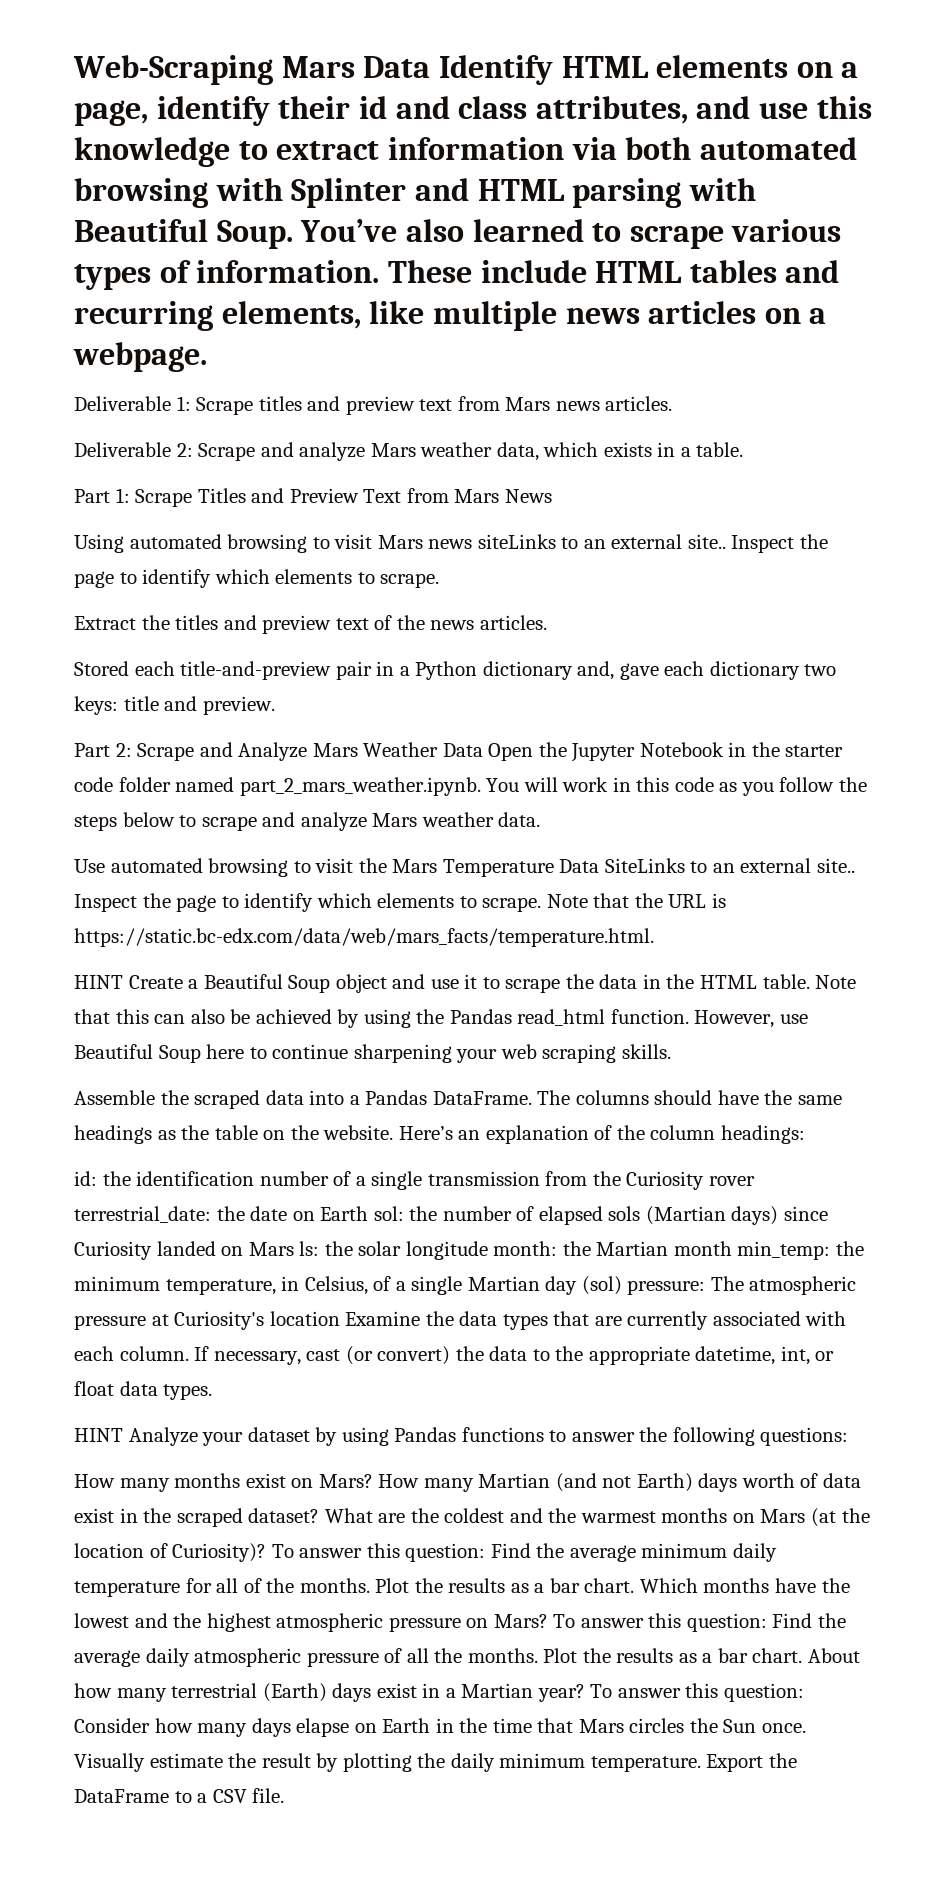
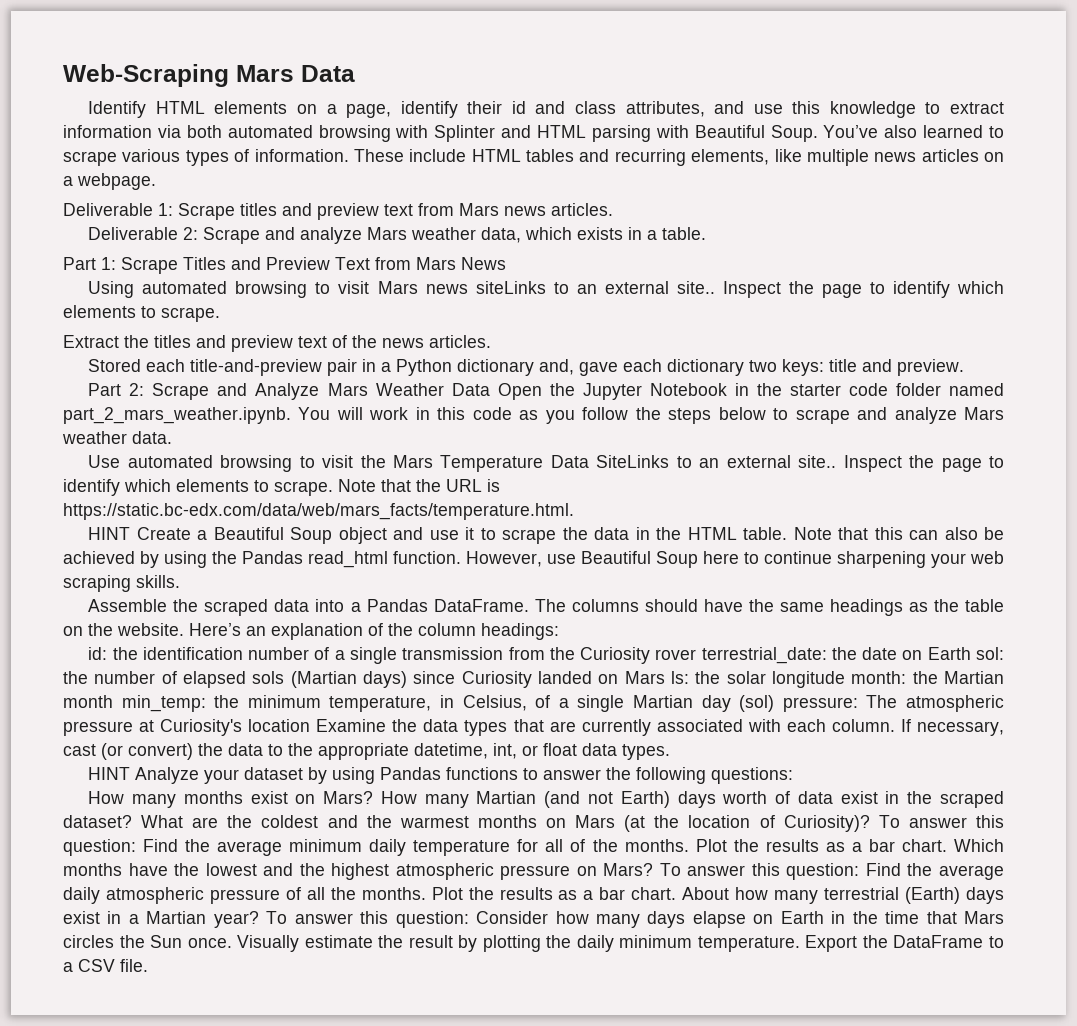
(431, 67) none -> (355, 73) //

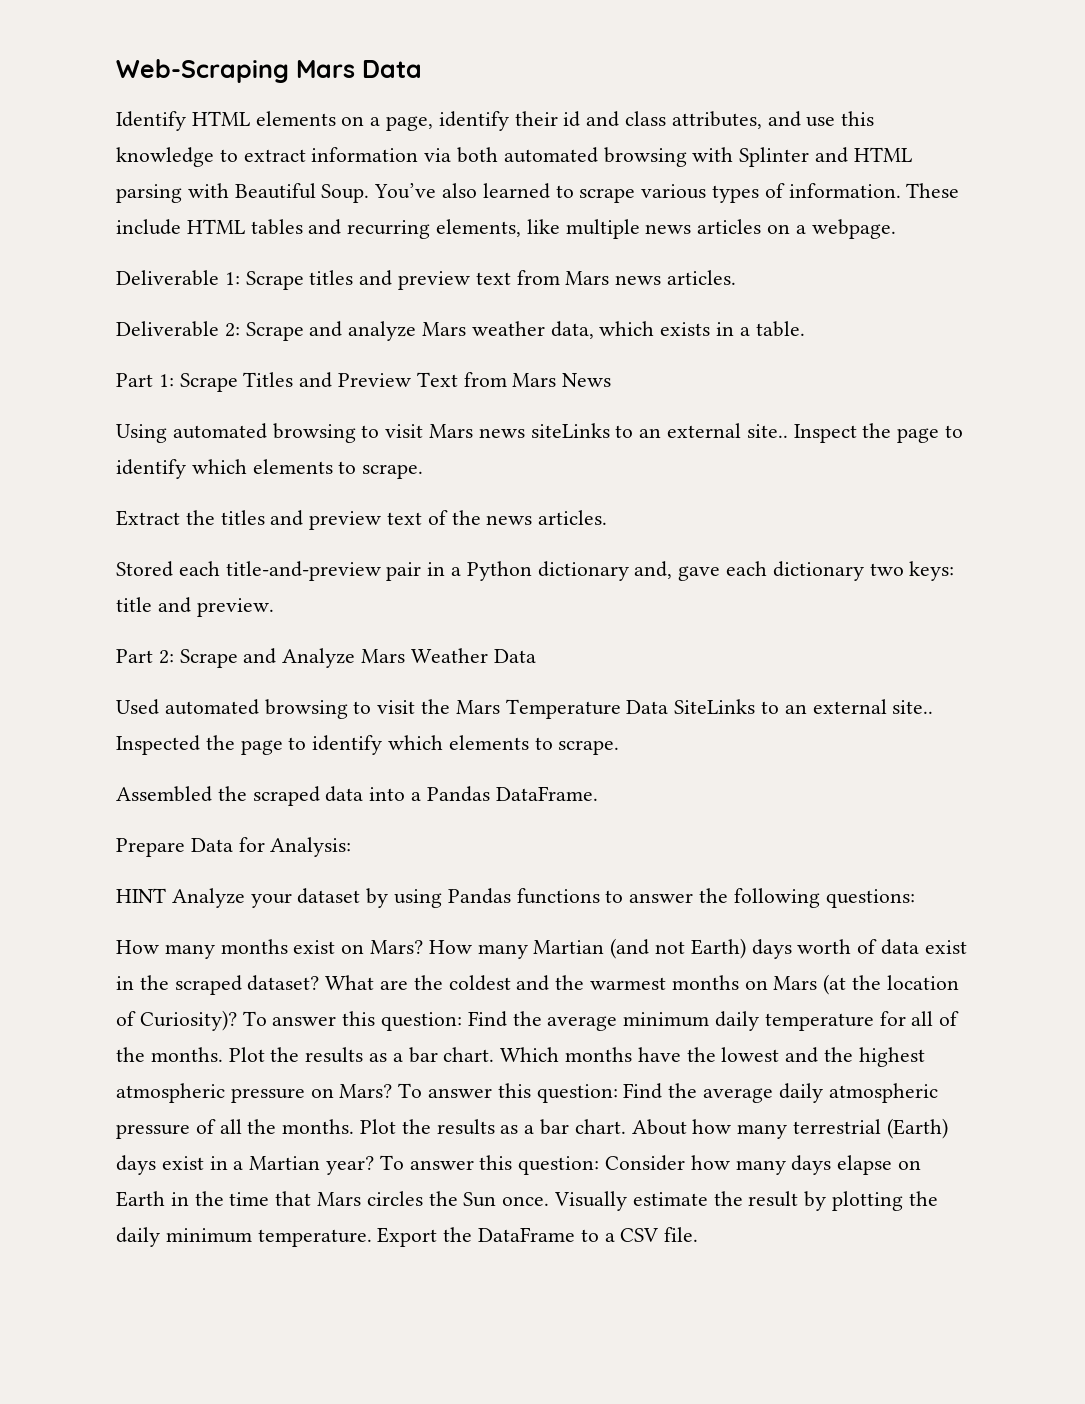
[497,383,1004,400] [63,407,1005,424] [62,431,172,444] [88,455,121,468] Open the Jupyter Notebook in the starter code folder named part_2_mars_weather.ipynb. You will work in this code as you follow the steps below to scrape and analyze Mars weather data. // Use -> [116,699,159,715] // Used
[843,455,1004,472] [63,479,500,496] [63,503,574,520] [88,527,1004,544] [63,551,1004,568] [63,575,180,592] [88,599,168,612] Inspect the page to identify which elements to scrape. Note that the URL is https://static.bc-edx.com/data/web/mars_facts/temperature.html. // HINT Create a Beautiful Soup object and use it to scrape the data in the HTML table. Note that this can also be achieved by using the Pandas read_html function. However, use Beautiful Soup here to continue sharpening your web scraping skills. // Assemble -> [116,735,620,755] [116,786,212,802] Inspected the page to identify which elements to scrape. // Assembled
[534,599,1004,616] [63,623,559,640] [88,647,1004,664] [63,671,1005,688] [63,695,1005,712] [63,719,1004,736] [63,743,670,760] The columns should have the same headings as the table on the website. Here’s an explanation of the column headings: // id: the identification number of a single transmission from the Curiosity rover terrestrial_date: the date on Earth sol: the number of elapsed sols (Martian days) since Curiosity landed on Mars ls: the solar longitude month: the Martian month min_temp: the minimum temperature, in Celsius, of a single Martian day (sol) pressure: The atmospheric pressure at Curiosity's location Examine the data types that are currently associated with each column. If necessary, cast (or convert) the data to the appropriate datetime, int, or float data types. -> [116,837,352,857] // Prepare Data for Analysis:

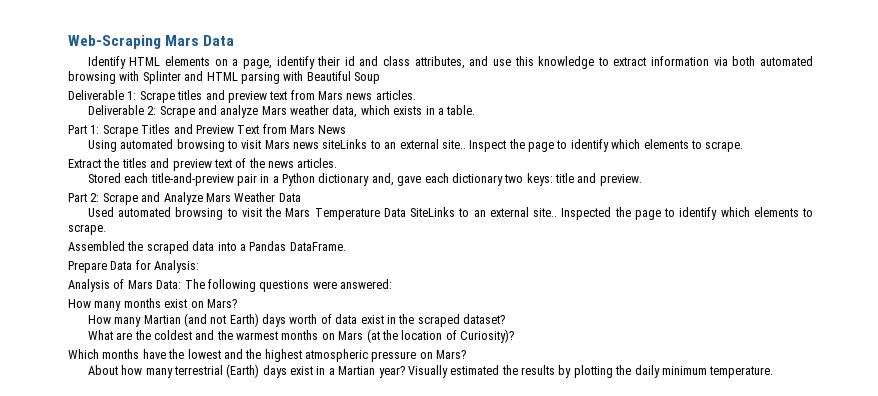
[321,183,960,203] [116,219,896,239] Soup. You’ve also learned to scrape various types of information. These include HTML tables and recurring elements, like multiple news articles on a webpage. -> [354,72,380,84] Soup
[116,888,915,908] HINT Analyze your dataset by using Pandas functions to answer the following questions: -> [68,279,392,292] Analysis of Mars Data: The following questions were answered:
(424, 947) none -> (237, 303) //
(320, 983) none -> (506, 319) //
[242,1011,960,1031] [116,1047,495,1063] To answer this question: Find the average minimum daily temperature for all of the months. Plot the results as a bar chart. -> (515, 336) //
[398,1083,938,1103] [116,1119,626,1139] To answer this question: Find the average daily atmospheric pressure of all the months. Plot the results as a bar chart. -> (467, 354) //
[379,1155,922,1175] [116,1191,799,1211] To answer this question: Consider how many days elapse on Earth in the time that Mars circles the Sun once. Visually estimate the result -> [407,365,556,378] Visually estimated the results
[377,1227,699,1247] Export the DataFrame to a CSV file. -> (774, 372) none

